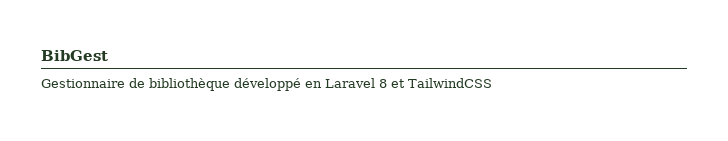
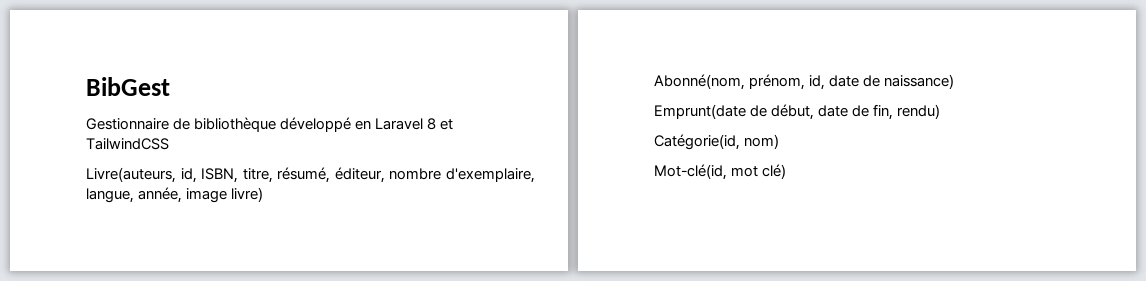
(492, 83) none -> [86,167,535,183] [86,187,264,203] [654,74,955,90] [654,104,941,120] [654,134,780,150] [654,164,787,180] // Livre(auteurs, id, ISBN, titre, résumé, éditeur, nombre d'exemplaire, langue, année, image livre) // Abonné(nom, prénom, id, date de naissance) // Emprunt(date de début, date de fin, rendu) // Catégorie(id, nom) // Mot-clé(id, mot clé)

